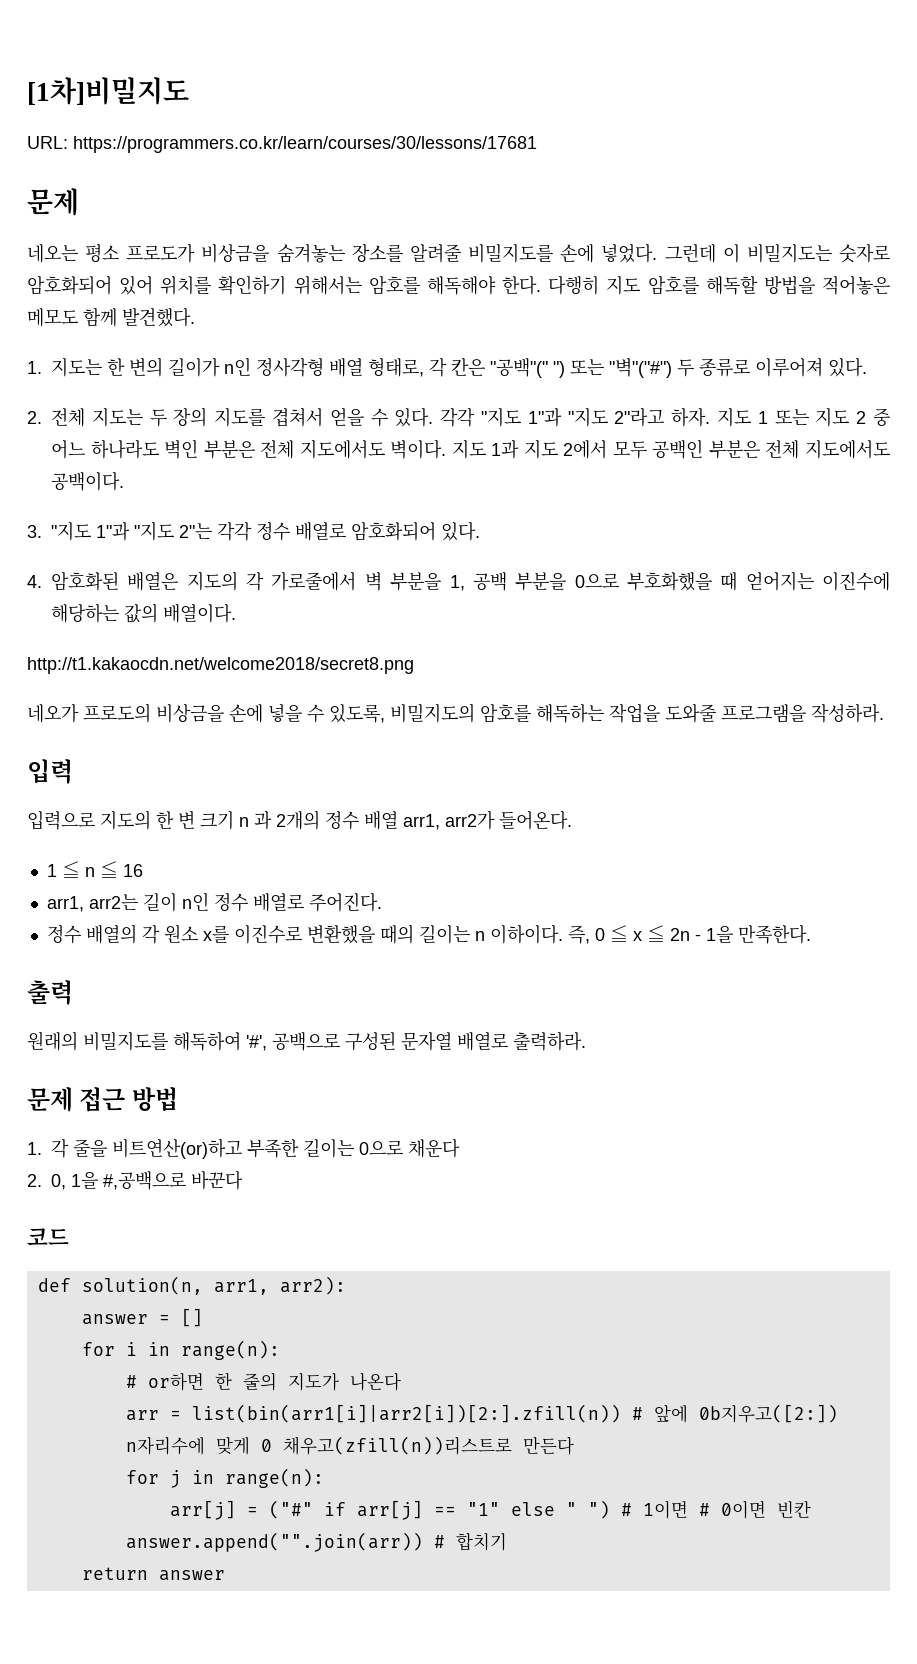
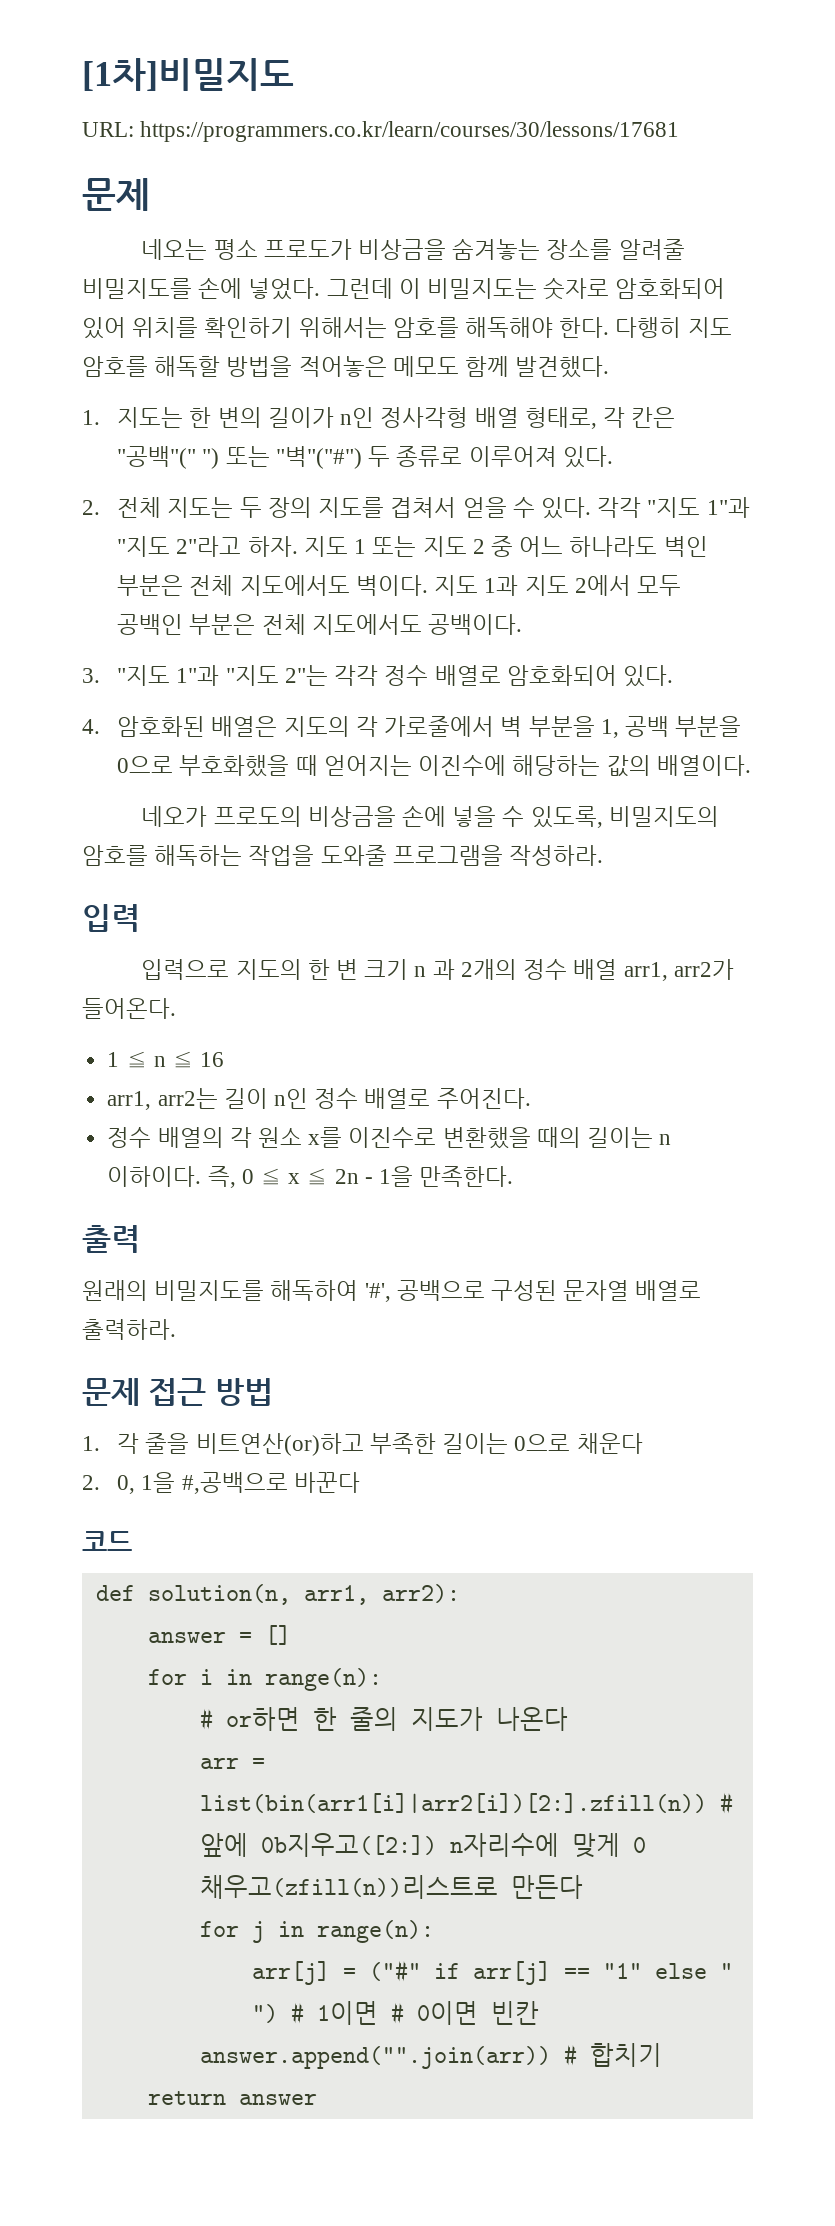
[27,657,414,674] // http://t1.kakaocdn.net/welcome2018/secret8.png -> (751, 765) none

